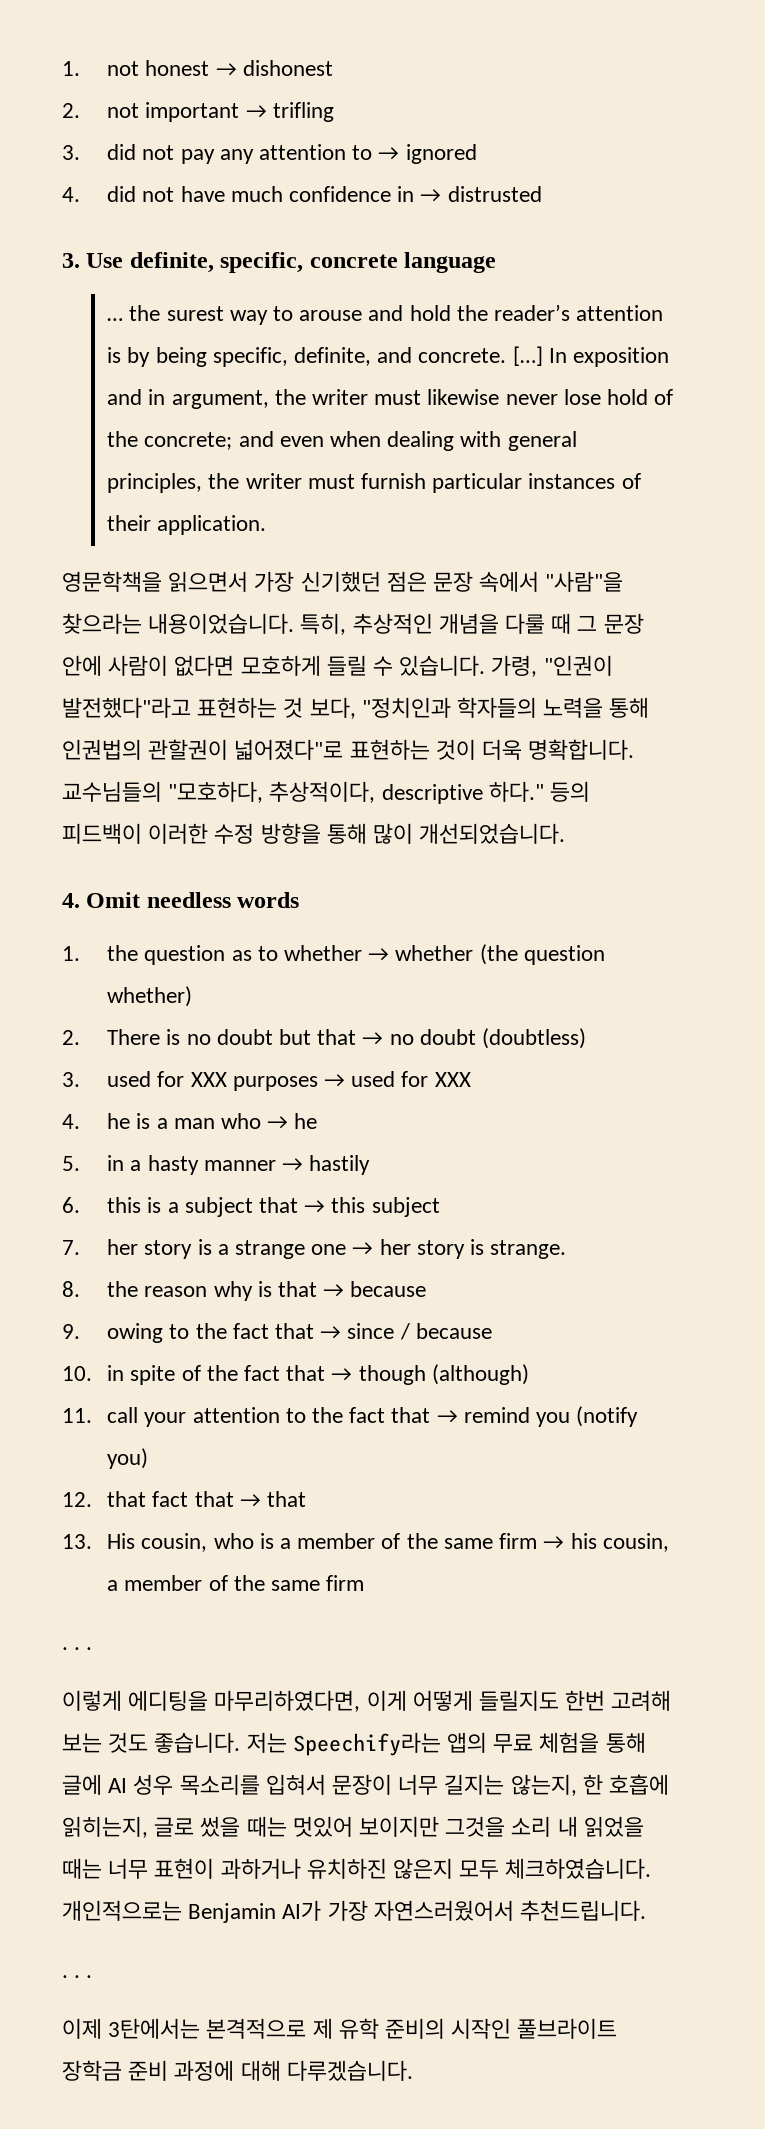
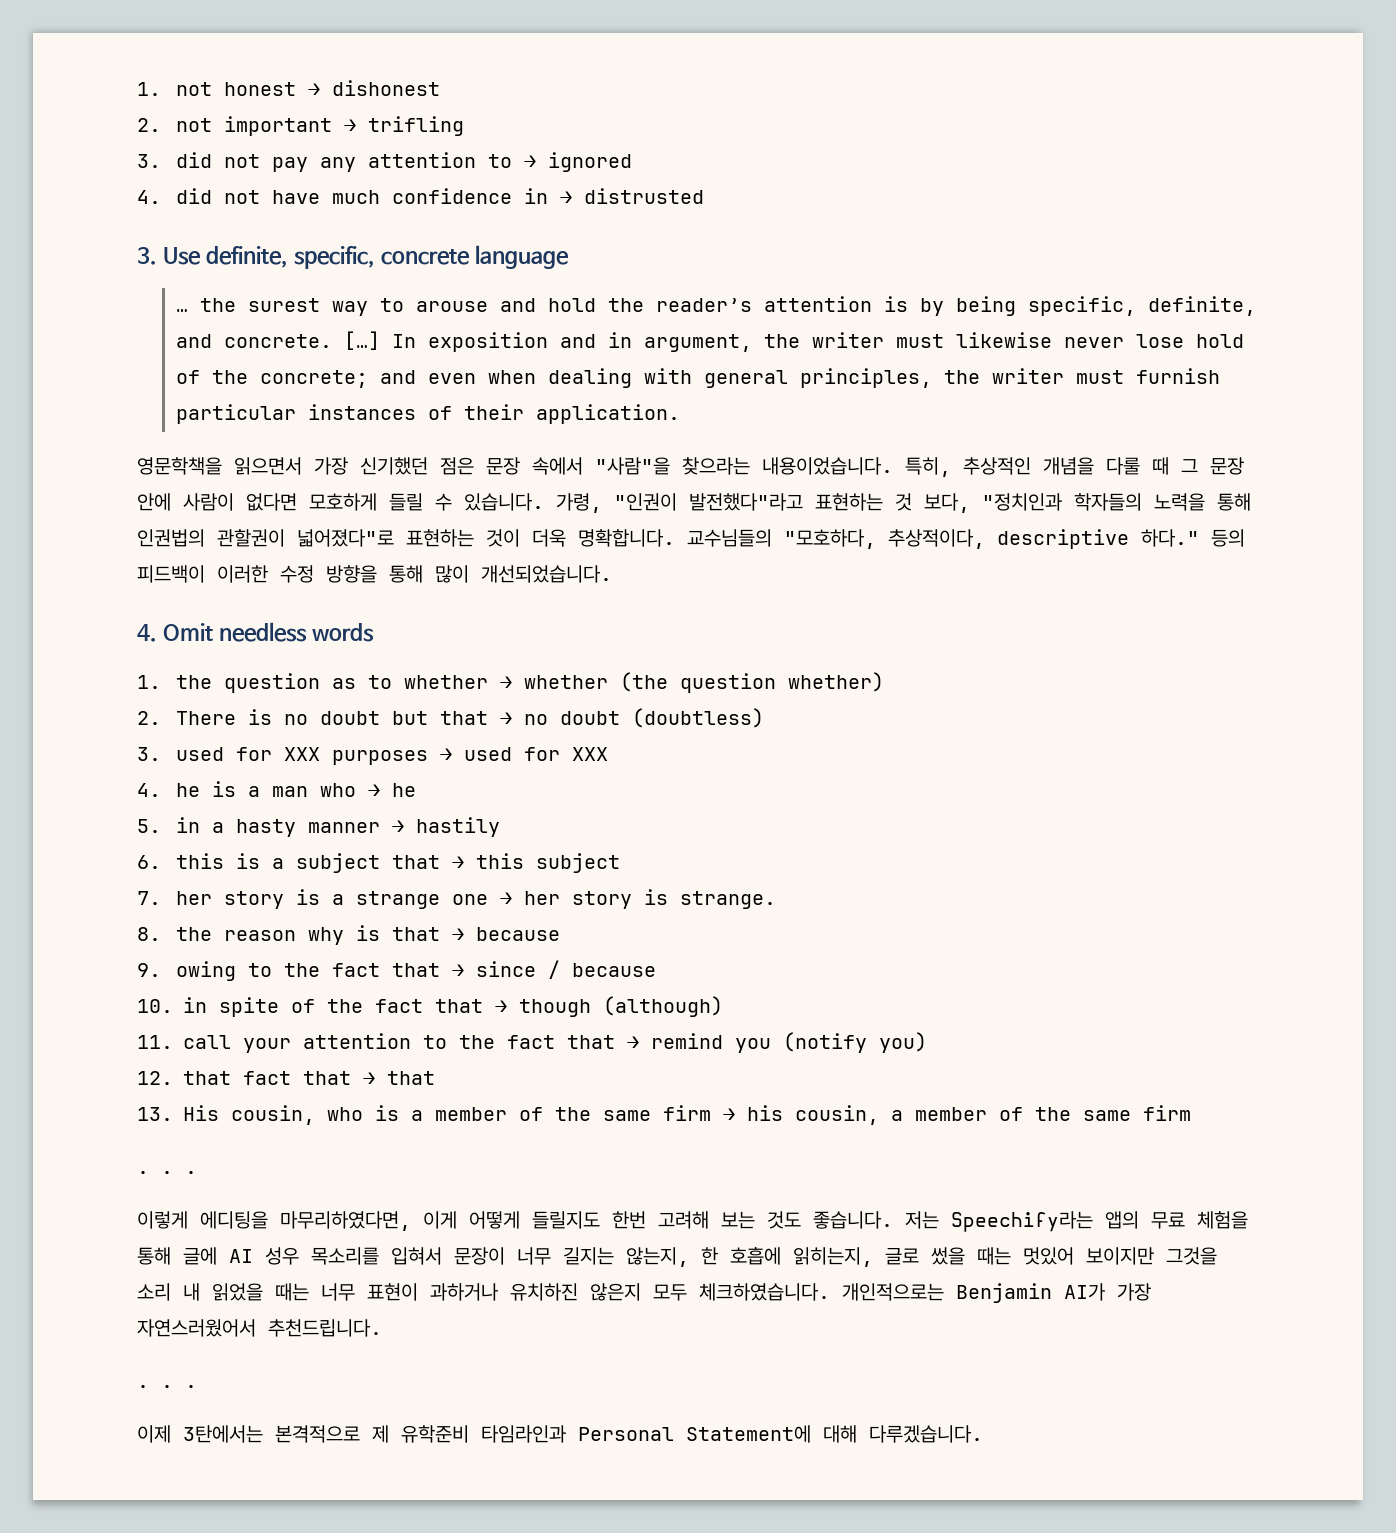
[338,2018,618,2039] [62,2060,235,2081] 유학 준비의 시작인 풀브라이트 장학금 준비 과정에 -> [401,1425,811,1443] 유학준비 타임라인과 Personal Statement에

